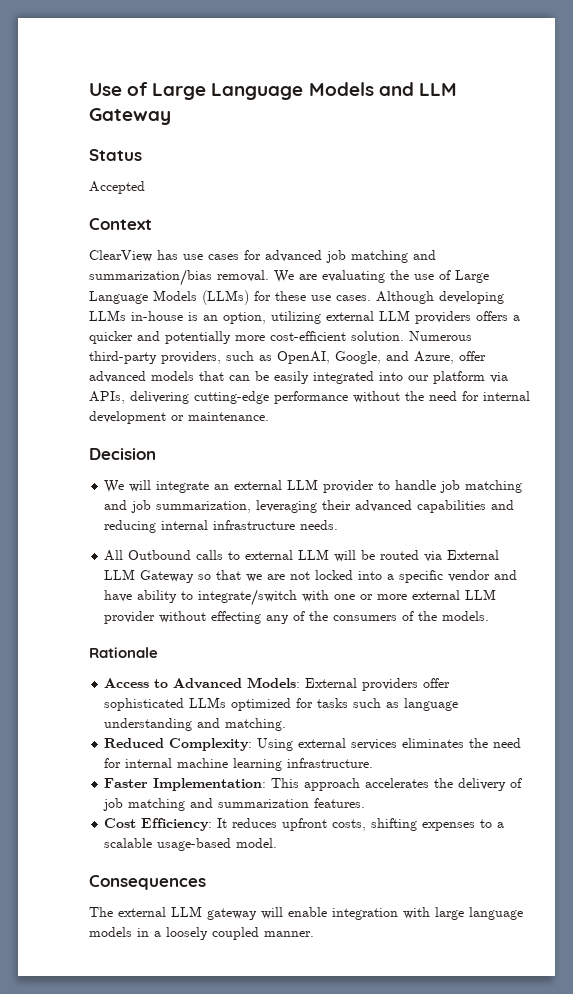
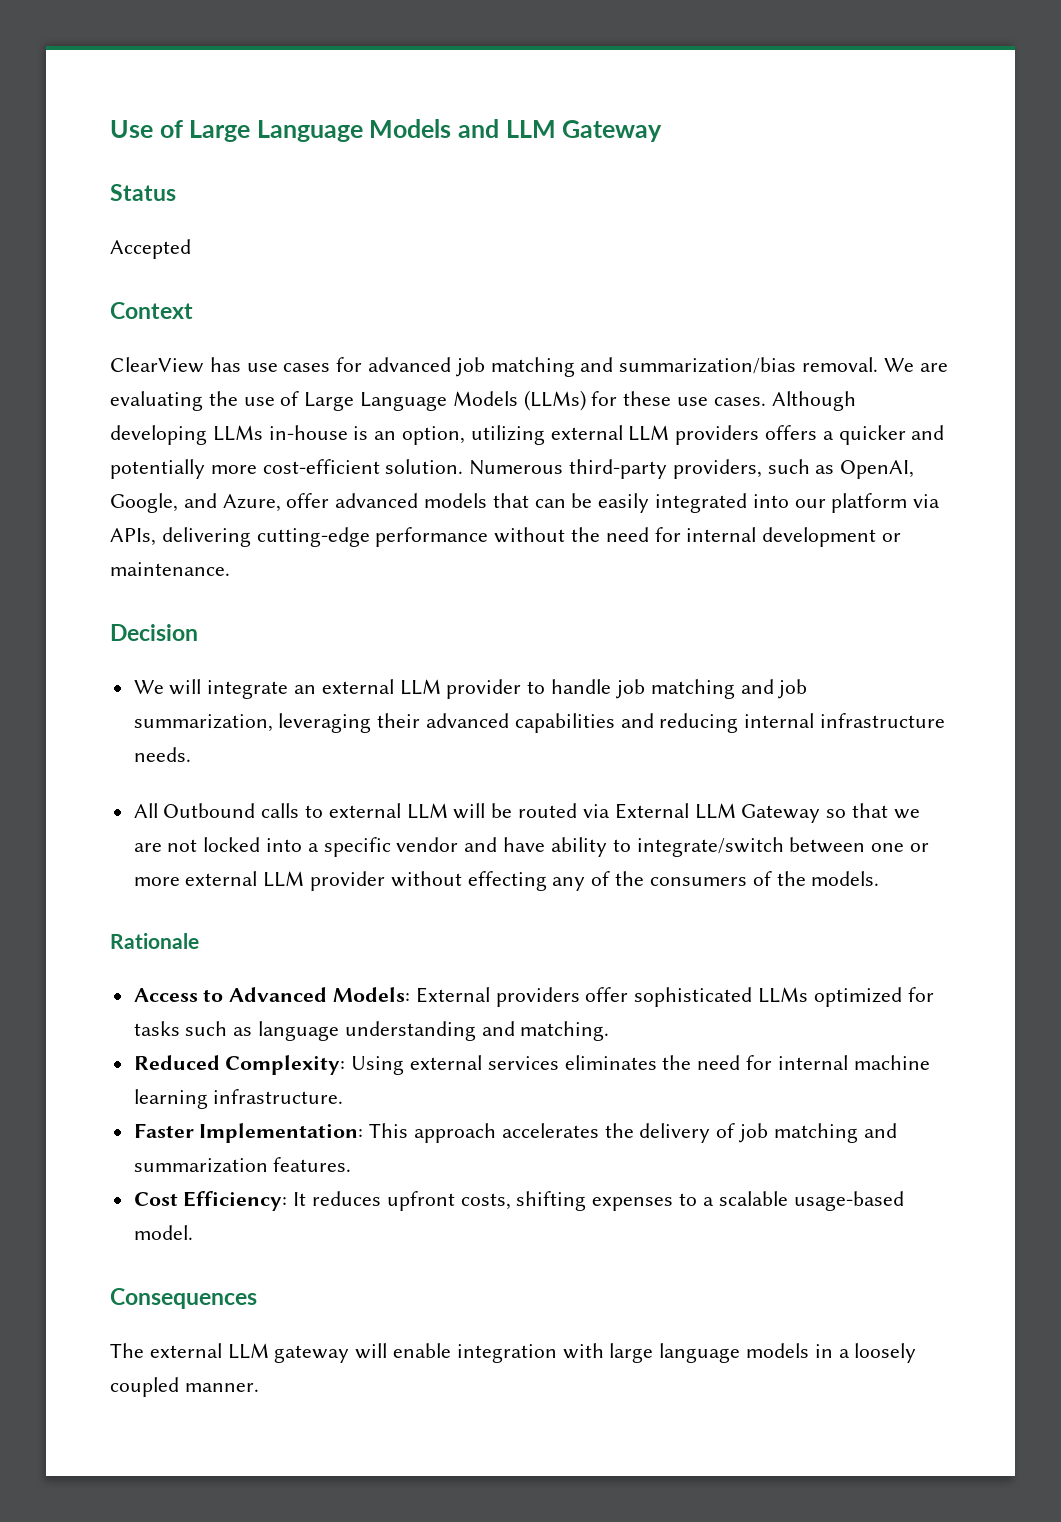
[302,590,330,602] with -> [789,837,866,853] between

